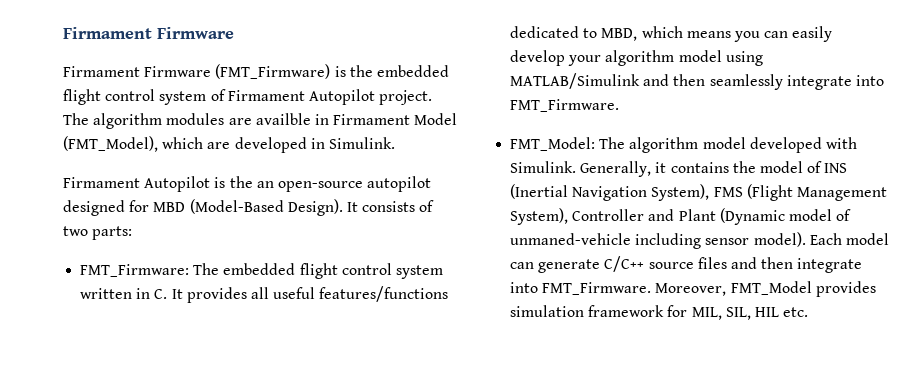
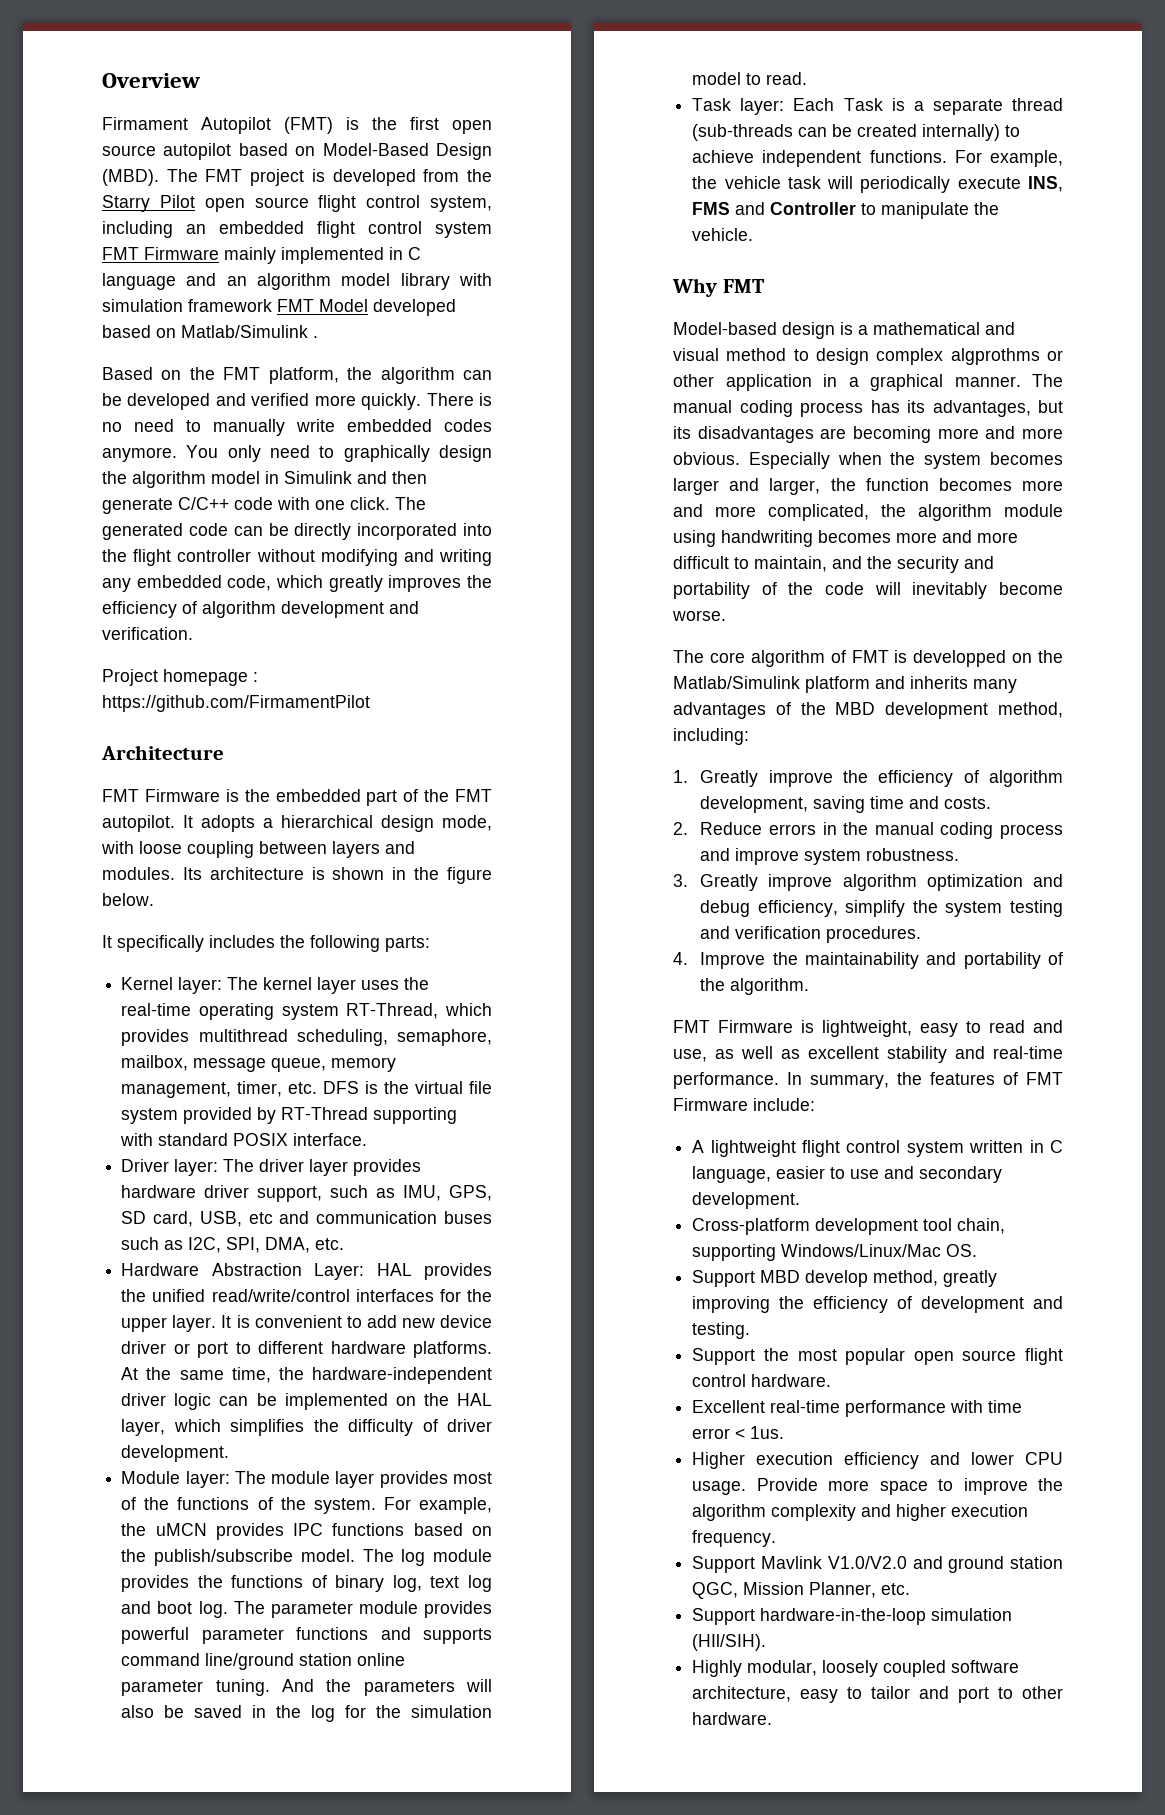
[63,27,234,39] [63,64,449,79] [63,89,433,105] [63,113,458,129] [63,136,395,153] [63,176,432,192] [63,199,435,216] [63,226,133,240] [80,263,296,277] Firmament Firmware // Firmament Firmware (FMT_Firmware) is the embedded flight control system of Firmament Autopilot project. The algorithm modules are availble in Firmament Model (FMT_Model), which are developed in Simulink. // Firmament Autopilot is the an open-source autopilot designed for MBD (Model-Based Design). It consists of two parts: // FMT_Firmware: The embedded -> [102,73,200,88] [102,117,492,134] [102,143,492,160] [102,169,492,186] [102,195,492,212] [102,221,492,238] [102,247,421,264] [102,273,492,290] [102,299,456,316] [102,325,318,338] [102,367,492,384] [102,393,492,410] [102,419,492,436] [102,445,492,462] [102,471,427,488] [102,497,426,514] [102,523,492,540] [102,549,492,566] [102,575,492,592] [102,601,419,618] [102,627,193,640] [102,669,258,686] [102,695,370,712] [101,745,224,760] [102,789,492,806] [102,815,492,832] [101,841,415,858] [102,867,492,884] [102,893,154,906] [102,935,430,952] [121,977,430,994] [121,1003,492,1020] [121,1029,492,1046] [121,1055,397,1072] [121,1081,493,1098] [121,1107,458,1124] [120,1133,368,1146] [121,1159,422,1176] [121,1185,492,1202] [121,1211,492,1227] [121,1237,345,1253] [121,1263,492,1280] [121,1289,492,1302] [121,1315,492,1332] [121,1341,492,1358] [121,1367,492,1384] [121,1393,492,1410] [121,1419,492,1436] [121,1445,230,1462] [121,1471,492,1488] [121,1497,492,1514] [121,1523,492,1540] [121,1549,492,1566] [121,1575,492,1592] [121,1601,492,1618] [121,1627,492,1644] [121,1653,406,1670] [121,1679,492,1696] [121,1705,492,1722] [692,72,808,85] [692,98,1063,115] [692,124,1021,141] [692,150,1063,167] [692,176,1063,193] [692,202,1000,219] [692,228,754,241] [672,278,765,297] [673,322,1015,339] [673,348,1063,365] [673,374,1063,391] [673,400,1063,417] [673,426,1063,443] [673,452,1063,469] [673,478,1063,495] [673,504,1063,521] [673,530,1018,547] [673,556,994,573] [673,582,1063,599] [672,610,726,621] [673,650,1063,667] [673,676,1017,693] [673,702,1063,719] [673,728,749,745] [673,770,1063,787] [700,796,992,813] [673,822,1063,839] [700,848,960,865] [673,874,1063,891] [700,900,1063,917] [700,926,922,943] [673,952,1063,969] [700,978,810,995] [673,1020,1063,1037] [673,1046,1063,1063] [673,1072,1063,1089] [673,1098,815,1111] [692,1140,796,1157] Overview // Firmament Autopilot (FMT) is the first open source autopilot based on Model-Based Design (MBD). The FMT project is developed from the Starry Pilot open source flight control system, including an embedded flight control system FMT Firmware mainly implemented in C language and an algorithm model library with simulation framework FMT Model developed based on Matlab/Simulink . // Based on the FMT platform, the algorithm can be developed and verified more quickly. There is no need to manually write embedded codes anymore. You only need to graphically design the algorithm model in Simulink and then generate C/C++ code with one click. The generated code can be directly incorporated into the flight controller without modifying and writing any embedded code, which greatly improves the efficiency of algorithm development and verification. // Project homepage : https://github.com/FirmamentPilot // Architecture // FMT Firmware is the embedded part of the FMT autopilot. It adopts a hierarchical design mode, with loose coupling between layers and modules. Its architecture is shown in the figure below. // It specifically includes the following parts: // Kernel layer: The kernel layer uses the real-time operating system RT-Thread, which provides multithread scheduling, semaphore, mailbox, message queue, memory management, timer, etc. DFS is the virtual file system provided by RT-Thread supporting with standard POSIX interface. // Driver layer: The driver layer provides hardware driver support, such as IMU, GPS, SD card, USB, etc and communication buses such as I2C, SPI, DMA, etc. // Hardware Abstraction Layer: HAL provides the unified read/write/control interfaces for the upper layer. It is convenient to add new device driver or port to different hardware platforms. At the same time, the hardware-independent driver logic can be implemented on the HAL layer, which simplifies the difficulty of driver development. // Module layer: The module layer provides most of the functions of the system. For example, the uMCN provides IPC functions based on the publish/subscribe model. The log module provides the functions of binary log, text log and boot log. The parameter module provides powerful parameter functions and supports command line/ground station online parameter tuning. And the parameters will also be saved in the log for the simulation model to read. // Task layer: Each Task is a separate thread (sub-threads can be created internally) to achieve independent functions. For example, the vehicle task will periodically execute INS, FMS and Controller to manipulate the vehicle. // Why FMT // Model-based design is a mathematical and visual method to design complex algprothms or other application in a graphical manner. The manual coding process has its advantages, but its disadvantages are becoming more and more obvious. Especially when the system becomes larger and larger, the function becomes more and more complicated, the algorithm module using handwriting becomes more and more difficult to maintain, and the security and portability of the code will inevitably become worse. // The core algorithm of FMT is developped on the Matlab/Simulink platform and inherits many advantages of the MBD development method, including: // 1. Greatly improve the efficiency of algorithm development, saving time and costs. // 2. Reduce errors in the manual coding process and improve system robustness. // 3. Greatly improve algorithm optimization and debug efficiency, simplify the system testing and verification procedures. // 4. Improve the maintainability and portability of the algorithm. // FMT Firmware is lightweight, easy to read and use, as well as excellent stability and real-time performance. In summary, the features of FMT Firmware include: // A lightweight
[154,286,449,303] [510,26,833,42] [510,50,763,66] [510,73,884,90] [510,99,620,112] [510,137,857,153] [510,161,848,177] [510,184,887,201] [510,208,852,225] [510,232,889,249] [510,256,863,273] [510,281,876,297] [510,305,809,320] C. It provides all useful features/functions dedicated to MBD, which means you can easily develop your algorithm model using MATLAB/Simulink and then seamlessly integrate into FMT_Firmware. // FMT_Model: The algorithm model developed with Simulink. Generally, it contains the model of INS (Inertial Navigation System), FMS (Flight Management System), Controller and Plant (Dynamic model of unmaned-vehicle including sensor model). Each model can generate C/C++ source files and then integrate into FMT_Firmware. Moreover, FMT_Model provides simulation framework for MIL, SIL, HIL etc. -> [1050,1140,1063,1153] [692,1166,1003,1183] [692,1192,801,1209] [692,1218,1006,1235] [692,1244,978,1261] [692,1270,998,1287] [692,1296,1063,1313] [692,1322,751,1339] [692,1348,1063,1365] [692,1374,832,1387] [692,1400,1023,1417] [692,1426,785,1439] [692,1452,1063,1469] [692,1478,1063,1495] [692,1504,1029,1521] [692,1530,777,1547] [692,1556,1063,1573] [692,1582,911,1599] [692,1608,1013,1625] [692,1634,767,1651] [692,1660,1020,1677] [692,1686,1063,1703] [692,1712,773,1725] C language, easier to use and secondary development. // Cross-platform development tool chain, supporting Windows/Linux/Mac OS. // Support MBD develop method, greatly improving the efficiency of development and testing. // Support the most popular open source flight control hardware. // Excellent real-time performance with time error < 1us. // Higher execution efficiency and lower CPU usage. Provide more space to improve the algorithm complexity and higher execution frequency. // Support Mavlink V1.0/V2.0 and ground station QGC, Mission Planner, etc. // Support hardware-in-the-loop simulation (HIl/SIH). // Highly modular, loosely coupled software architecture, easy to tailor and port to other hardware.

